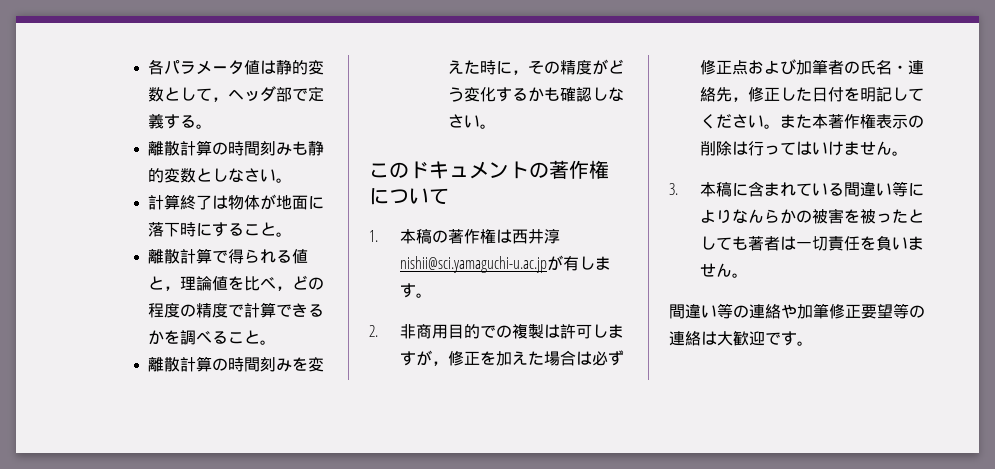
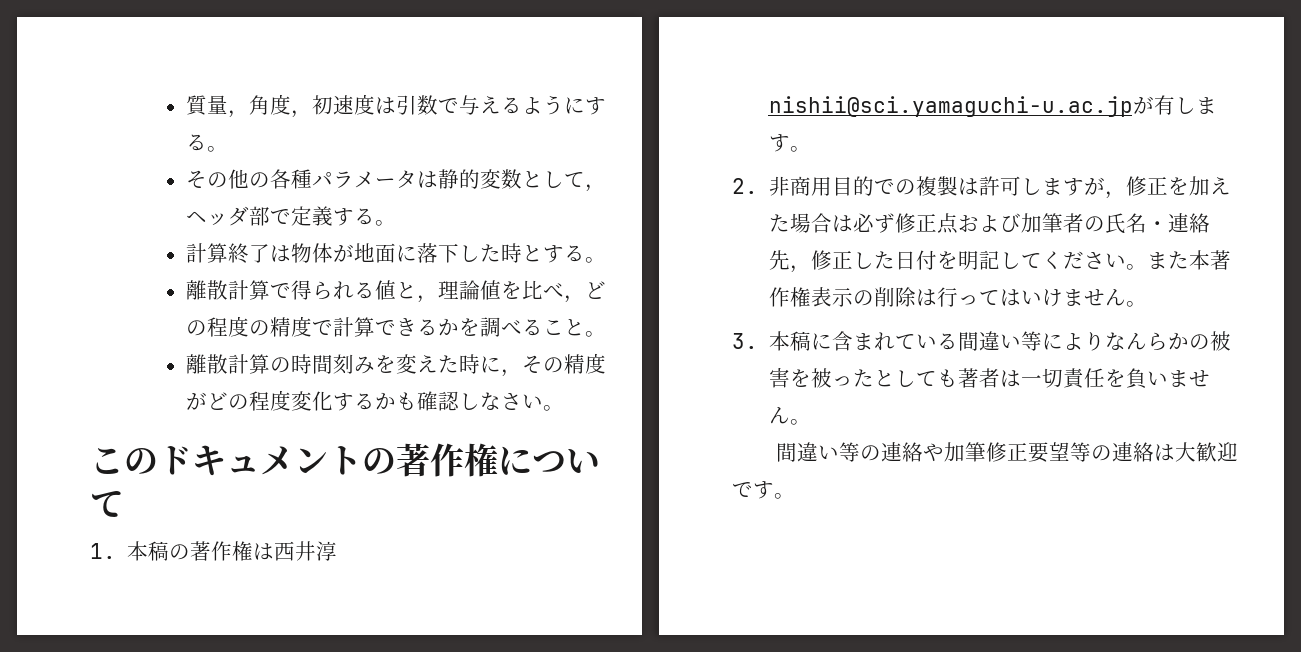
[148,59,165,75] 各 -> [185,94,606,118] [185,134,228,152] [185,169,312,189] 質量，角度，初速度は引数で与えるようにする。 // その他の各種
[244,60,261,75] 値 -> (417, 179) none
[148,140,325,156] [148,168,293,183] // 離散計算の時間刻みも静的変数としなさい。 -> (396, 223) none
[180,222,277,237] 時にすること -> [458,243,585,263] した時とする
[448,87,465,102] う -> [227,390,291,411] の程度

